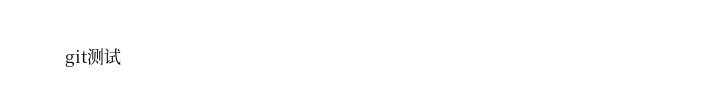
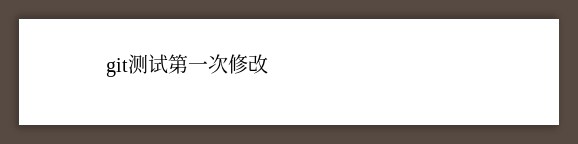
(121, 57) none -> [168,54,268,74] 第一次修改

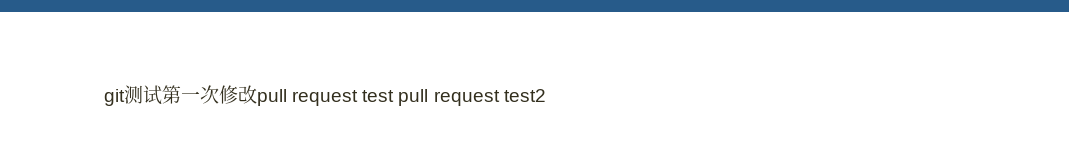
(268, 64) none -> [257,89,546,106] pull request test pull request test2

